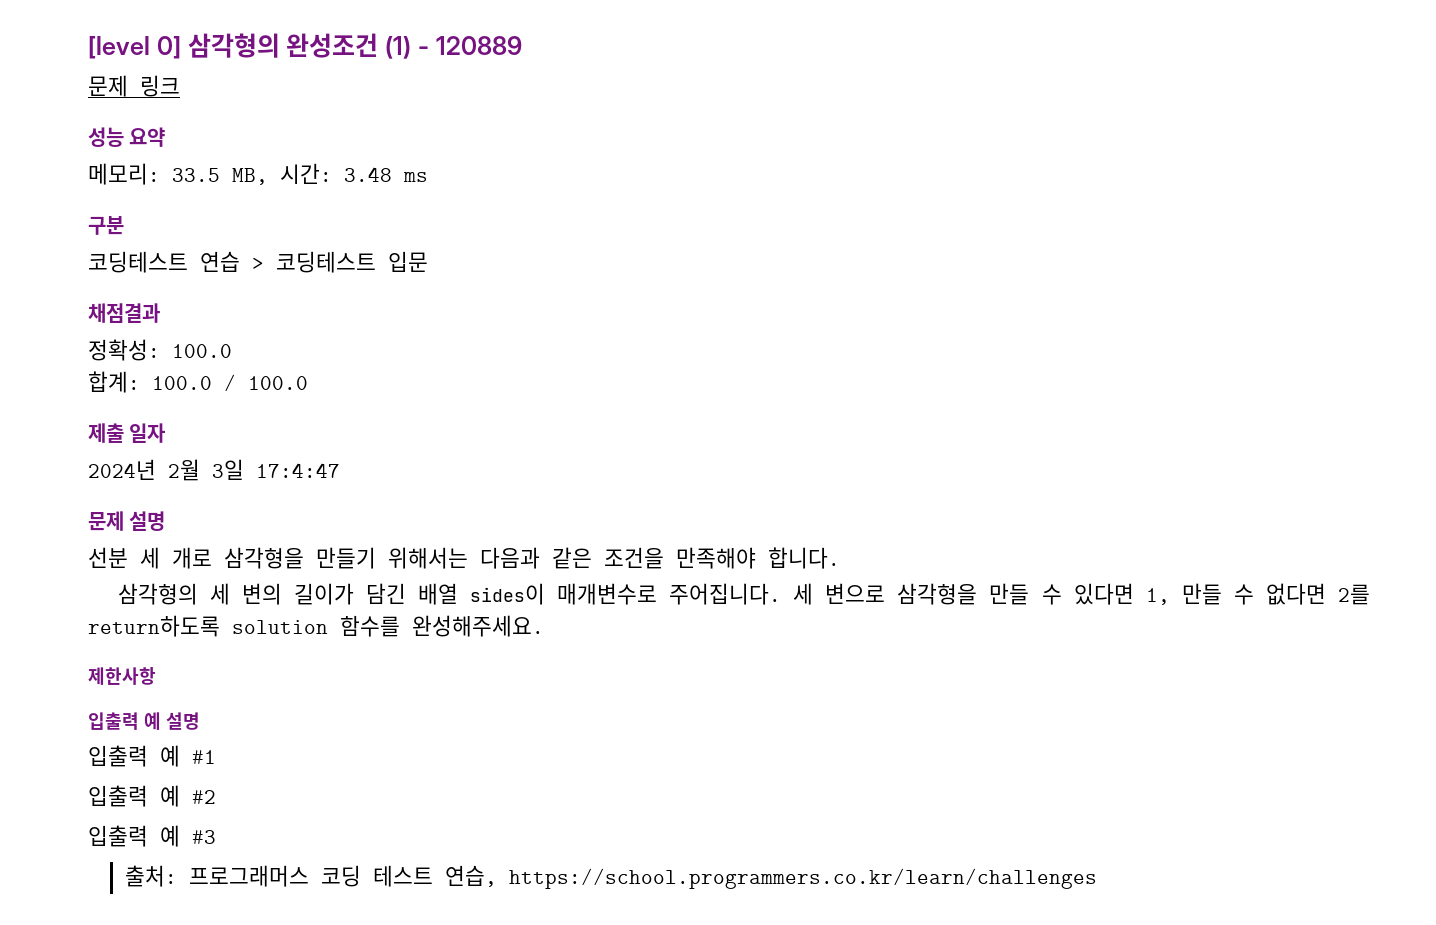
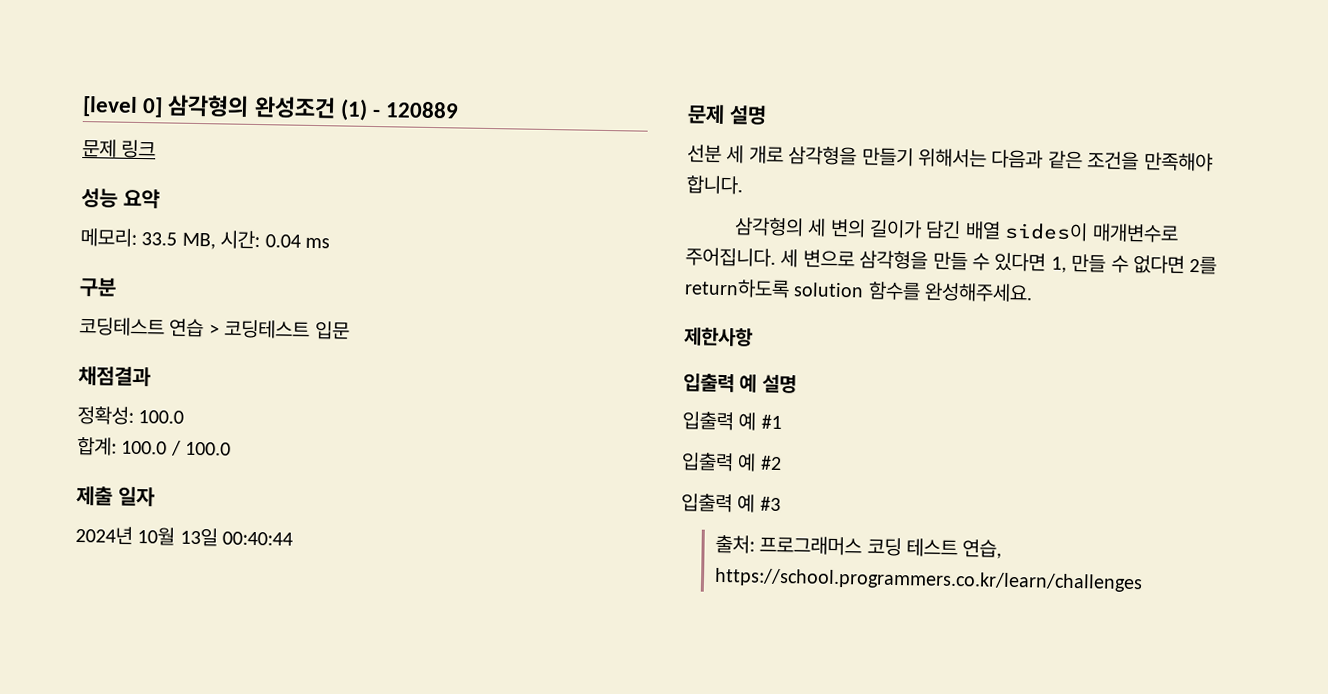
[344,167,392,182] 3.48 -> [264,234,301,248] 0.04
[168,459,340,481] 2월 3일 17:4:47 -> [137,527,294,547] 10월 13일 00:40:44

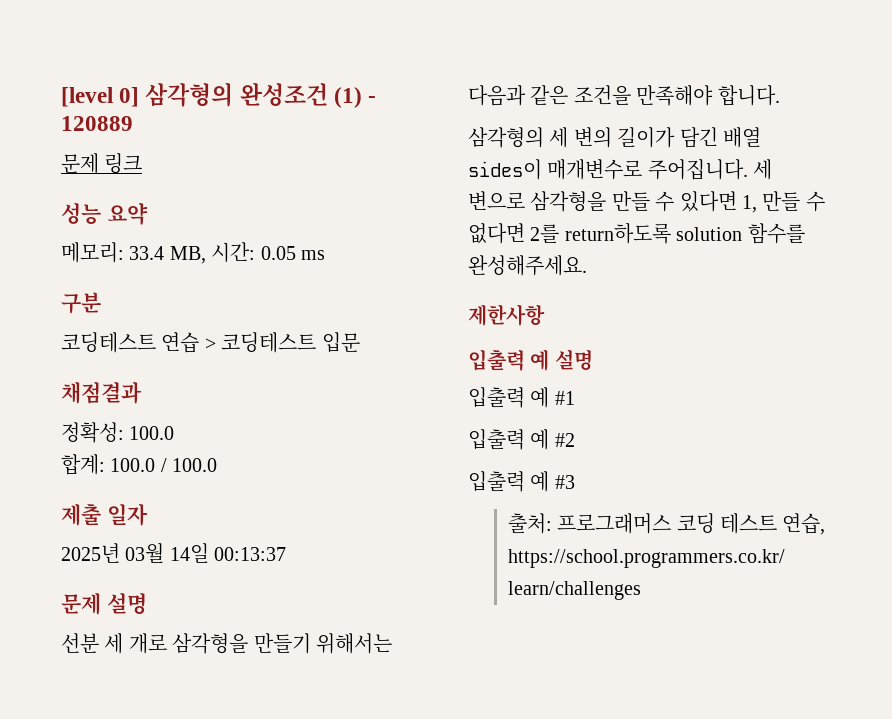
[141,232,178,246] 33.5 -> [129,246,165,260] 33.4
[264,234,301,248] 0.04 -> [260,246,296,260] 0.05
[75,525,294,547] 2024년 10월 13일 00:40:44 -> [61,542,287,563] 2025년 03월 14일 00:13:37

